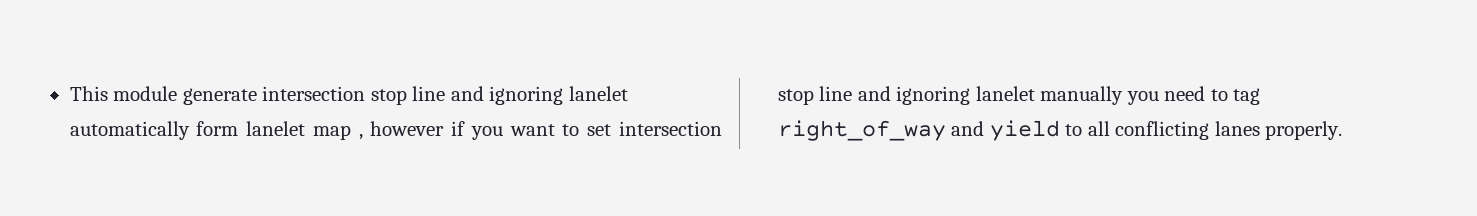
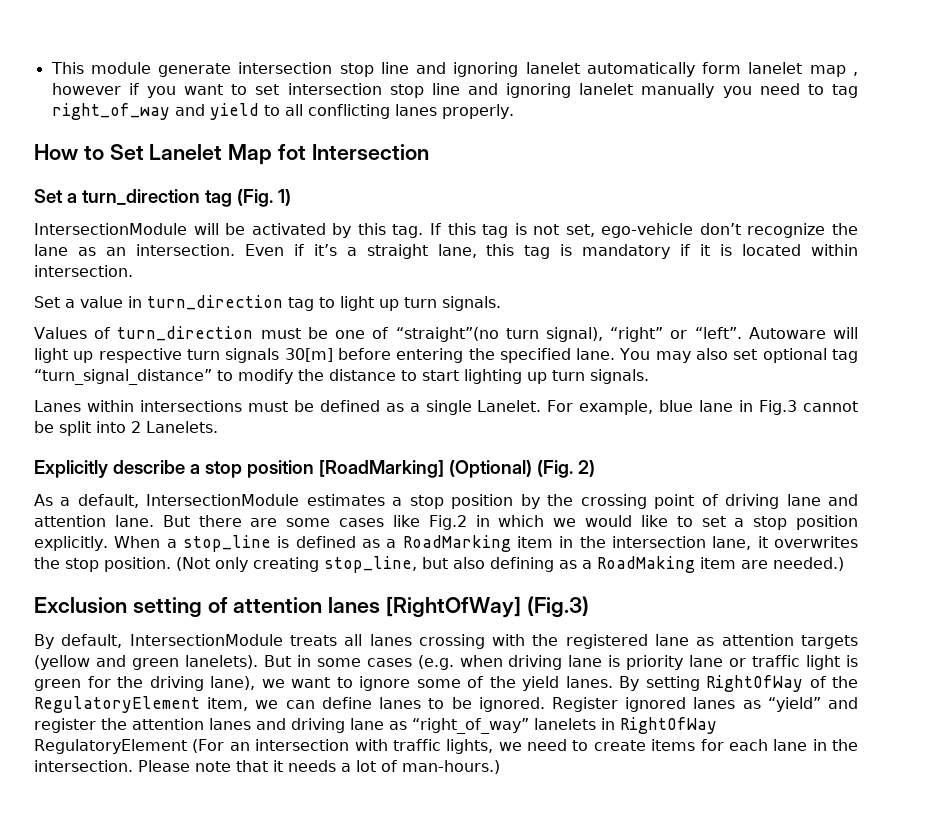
(1343, 130) none -> [34,144,429,165] [34,189,291,207] [34,223,858,238] [34,244,859,259] [34,265,133,277] [34,295,501,311] [34,326,858,342] [34,348,858,363] [34,369,649,385] [34,400,858,415] [34,421,218,436] [34,460,595,478] [34,494,858,509] [34,515,859,530] [34,535,859,552] [34,556,844,573] [34,596,589,618] [34,634,858,649] [34,655,859,670] [34,675,858,692] [34,696,858,713] [34,717,717,734] [34,739,858,754] [34,760,500,774] // How to Set Lanelet Map fot Intersection // Set a turn_direction tag (Fig. 1) // IntersectionModule will be activated by this tag. If this tag is not set, ego-vehicle don’t recognize the lane as an intersection. Even if it’s a straight lane, this tag is mandatory if it is located within intersection. // Set a value in turn_direction tag to light up turn signals. // Values of turn_direction must be one of “straight”(no turn signal), “right” or “left”. Autoware will light up respective turn signals 30[m] before entering the specified lane. You may also set optional tag “turn_signal_distance” to modify the distance to start lighting up turn signals. // Lanes within intersections must be defined as a single Lanelet. For example, blue lane in Fig.3 cannot be split into 2 Lanelets. // Explicitly describe a stop position [RoadMarking] (Optional) (Fig. 2) // As a default, IntersectionModule estimates a stop position by the crossing point of driving lane and attention lane. But there are some cases like Fig.2 in which we would like to set a stop position explicitly. When a stop_line is defined as a RoadMarking item in the intersection lane, it overwrites the stop position. (Not only creating stop_line, but also defining as a RoadMaking item are needed.) // Exclusion setting of attention lanes [RightOfWay] (Fig.3) // By default, IntersectionModule treats all lanes crossing with the registered lane as attention targets (yellow and green lanelets). But in some cases (e.g. when driving lane is priority lane or traffic light is green for the driving lane), we want to ignore some of the yield lanes. By setting RightOfWay of the RegulatoryElement item, we can define lanes to be ignored. Register ignored lanes as “yield” and register the attention lanes and driving lane as “right_of_way” lanelets in RightOfWay RegulatoryElement (For an intersection with traffic lights, we need to create items for each lane in the intersection. Please note that it needs a lot of man-hours.)

